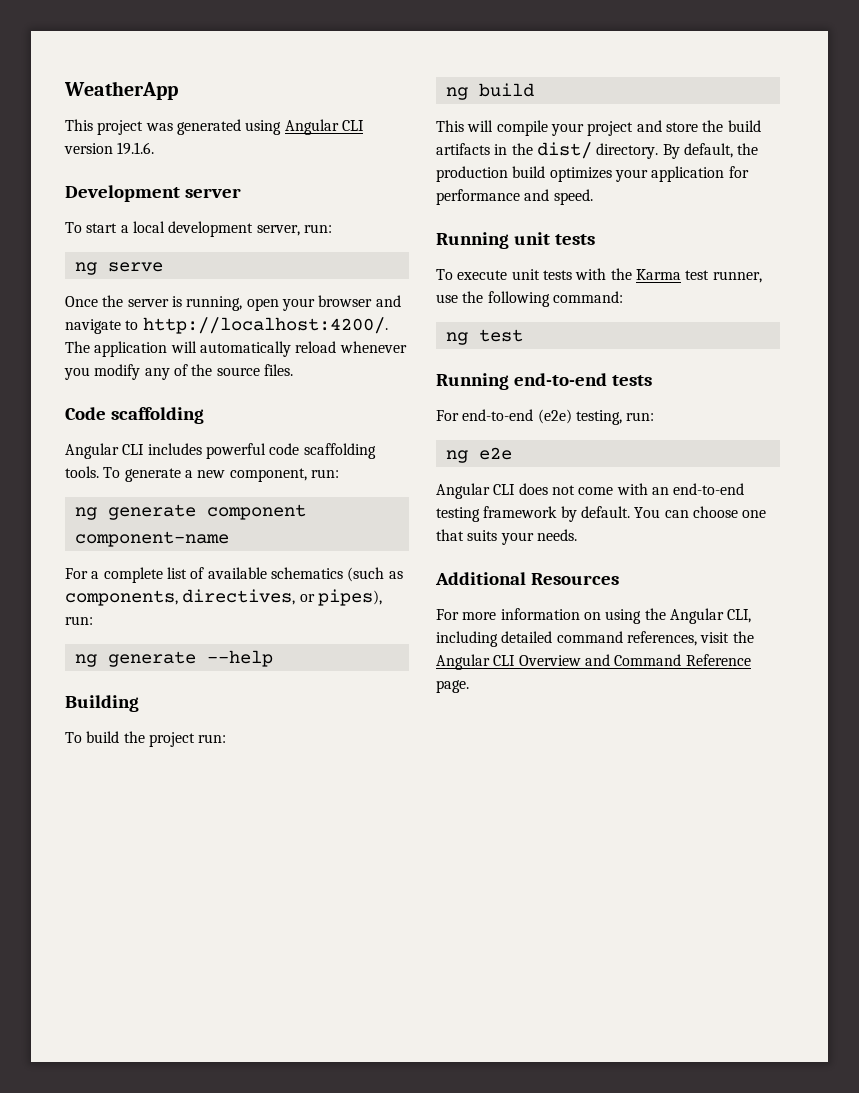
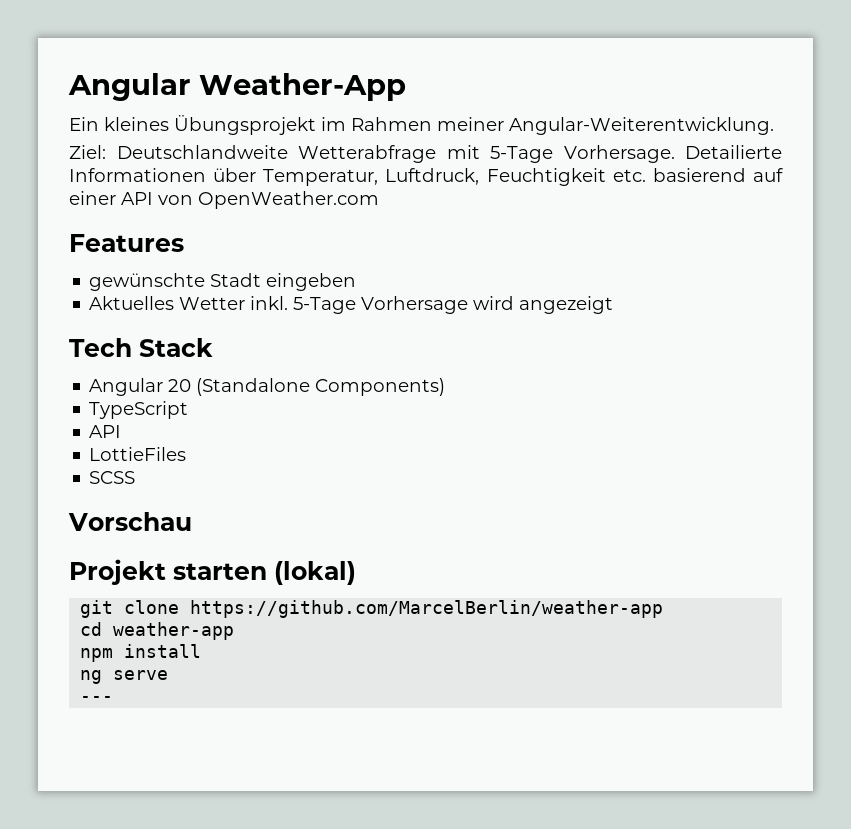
[64,81,178,100] [65,119,364,135] [64,142,155,155] [65,185,241,202] [65,221,332,237] [74,262,163,275] [65,295,401,311] [65,317,388,334] [65,341,407,357] [64,364,293,380] [65,407,204,424] [65,443,376,459] [65,466,339,482] [74,504,306,520] [74,531,229,547] [65,567,403,583] [65,589,382,606] [65,616,93,625] [74,650,273,667] [65,695,139,712] [65,731,227,747] [445,83,534,100] [436,120,761,136] [436,142,759,159] [436,166,749,182] [436,189,593,205] [436,232,595,249] [436,268,762,283] [436,291,623,307] [445,329,523,345] [436,373,652,390] [436,409,655,425] [445,447,512,463] [436,483,745,499] [436,506,767,522] [436,529,577,545] [435,572,619,585] [436,608,752,624] [436,631,754,647] [436,654,751,670] [436,680,469,693] WeatherApp // This project was generated using Angular CLI version 19.1.6. // Development server // To start a local development server, run: // ng serve // Once the server is running, open your browser and navigate to http://localhost:4200/. The application will automatically reload whenever you modify any of the source files. // Code scaffolding // Angular CLI includes powerful code scaffolding tools. To generate a new component, run: // ng generate component component-name // For a complete list of available schematics (such as components, directives, or pipes), run: // ng generate --help // Building // To build the project run: // ng build // This will compile your project and store the build artifacts in the dist/ directory. By default, the production build optimizes your application for performance and speed. // Running unit tests // To execute unit tests with the Karma test runner, use the following command: // ng test // Running end-to-end tests // For end-to-end (e2e) testing, run: // ng e2e // Angular CLI does not come with an end-to-end testing framework by default. You can choose one that suits your needs. // Additional Resources // For more information on using the Angular CLI, including detailed command references, visit the Angular CLI Overview and Command Reference page. -> [68,73,406,101] [69,115,774,135] [69,145,782,163] [69,168,783,186] [69,191,379,209] [69,234,184,252] [89,273,357,291] [89,296,614,314] [69,338,213,357] [89,378,446,396] [89,401,189,419] [89,425,122,438] [89,447,187,461] [89,471,136,484] [68,512,192,531] [69,559,356,585] [80,600,664,618] [80,622,235,640] [80,644,202,662] [80,670,169,684] [80,696,114,702] Angular Weather-App // Ein kleines Übungsprojekt im Rahmen meiner Angular-Weiterentwicklung. // Ziel: Deutschlandweite Wetterabfrage mit 5-Tage Vorhersage. Detailierte Informationen über Temperatur, Luftdruck, Feuchtigkeit etc. basierend auf einer API von OpenWeather.com // Features // gewünschte Stadt eingeben // Aktuelles Wetter inkl. 5-Tage Vorhersage wird angezeigt // Tech Stack // Angular 20 (Standalone Components) // TypeScript // API // LottieFiles // SCSS // Vorschau // Projekt starten (lokal) // git clone https://github.com/MarcelBerlin/weather-app // cd weather-app // npm install // ng serve // ---

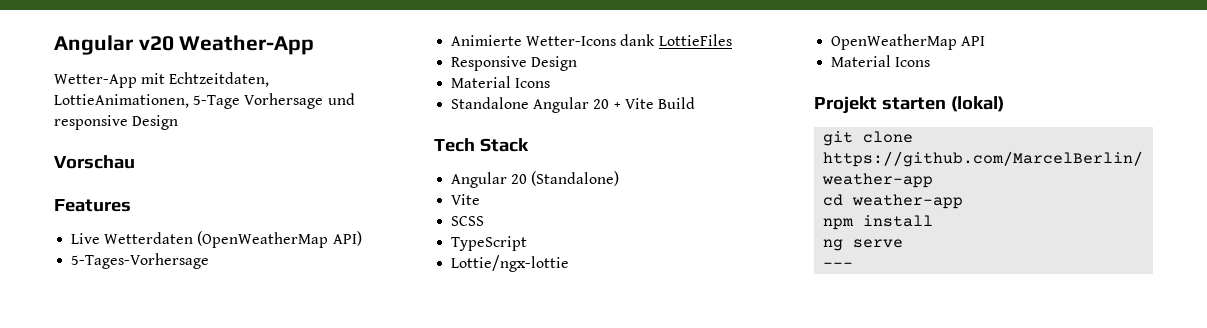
[68,73,191,101] Angular -> [54,35,174,55] Angular v20
[69,115,774,135] [69,145,782,163] [69,168,783,186] [69,191,379,209] [69,234,184,252] [89,273,357,291] [89,296,614,314] Ein kleines Übungsprojekt im Rahmen meiner Angular-Weiterentwicklung. // Ziel: Deutschlandweite Wetterabfrage mit 5-Tage Vorhersage. Detailierte Informationen über Temperatur, Luftdruck, Feuchtigkeit etc. basierend auf einer API von OpenWeather.com // Features // gewünschte Stadt eingeben // Aktuelles Wetter inkl. 5-Tage Vorhersage wird angezeigt -> [54,72,270,88] [54,93,355,109] [54,115,179,130] [54,155,135,169] [54,199,131,212] [71,231,362,248] [71,253,210,269] [451,34,732,46] [451,56,578,71] [451,76,551,88] [451,97,695,113] Wetter-App mit Echtzeitdaten, LottieAnimationen, 5-Tage Vorhersage und responsive Design // Vorschau // Features // Live Wetterdaten (OpenWeatherMap API) // 5-Tages-Vorhersage // Animierte Wetter-Icons dank LottieFiles // Responsive Design // Material Icons // Standalone Angular 20 + Vite Build
[196,378,446,396] (Standalone Components) -> [531,171,620,186] [451,194,481,205] [451,216,485,226] (Standalone) // Vite // SCSS
(189, 410) none -> [451,255,570,272] [831,34,958,50] Lottie/ngx-lottie // OpenWeatherMap
[89,447,187,461] [89,471,136,484] [68,512,192,531] LottieFiles // SCSS // Vorschau -> [831,55,931,67] Material Icons

